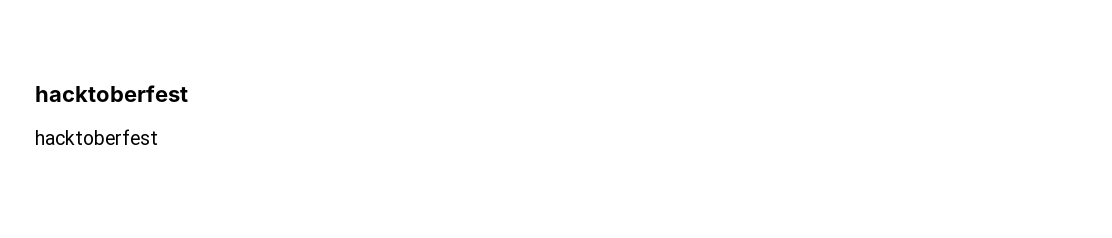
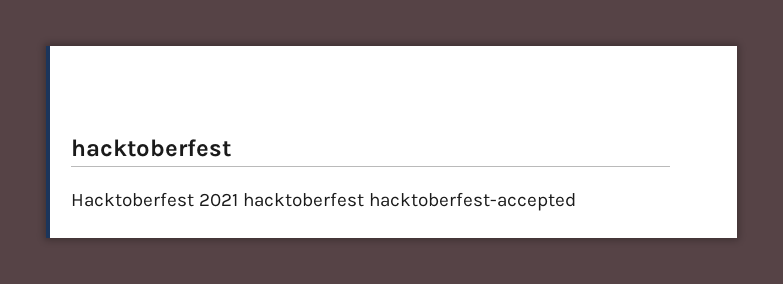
[35,129,158,145] hacktoberfest -> [71,192,577,211] Hacktoberfest 2021 hacktoberfest hacktoberfest-accepted

